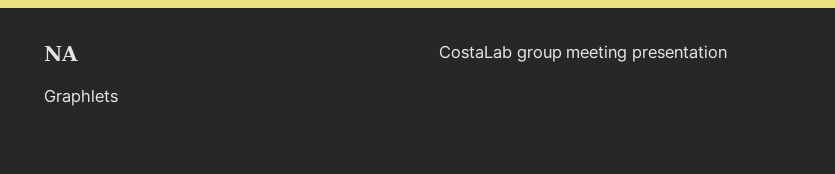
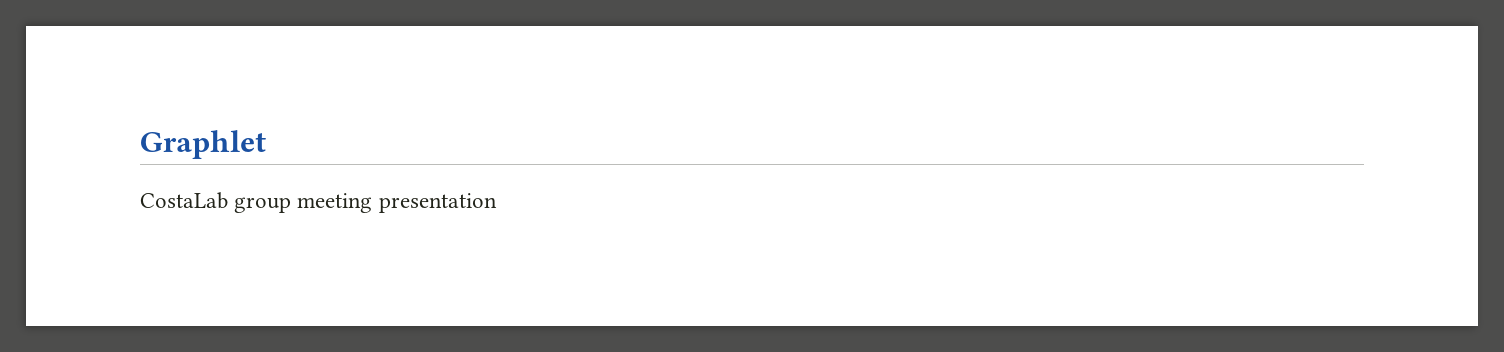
[44,46,78,61] [44,89,118,106] NA // Graphlets -> [140,130,266,159] Graphlet

